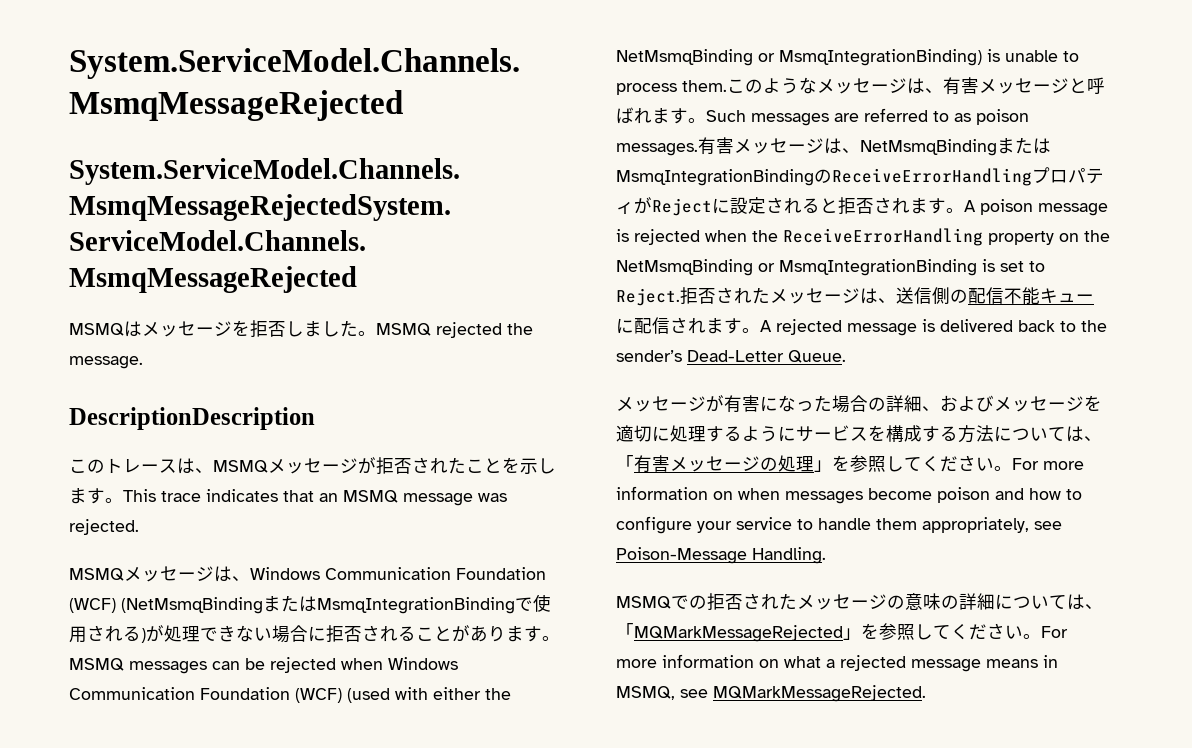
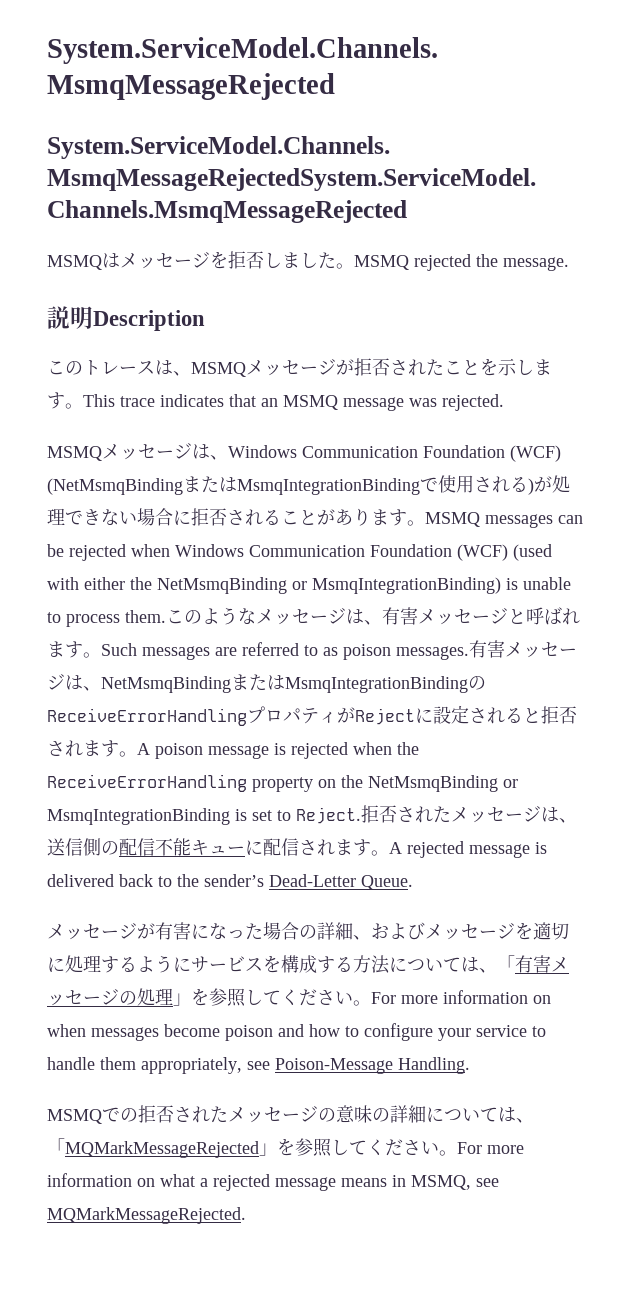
[69,407,315,430] DescriptionDescription -> [47,306,205,331] 説明Description

